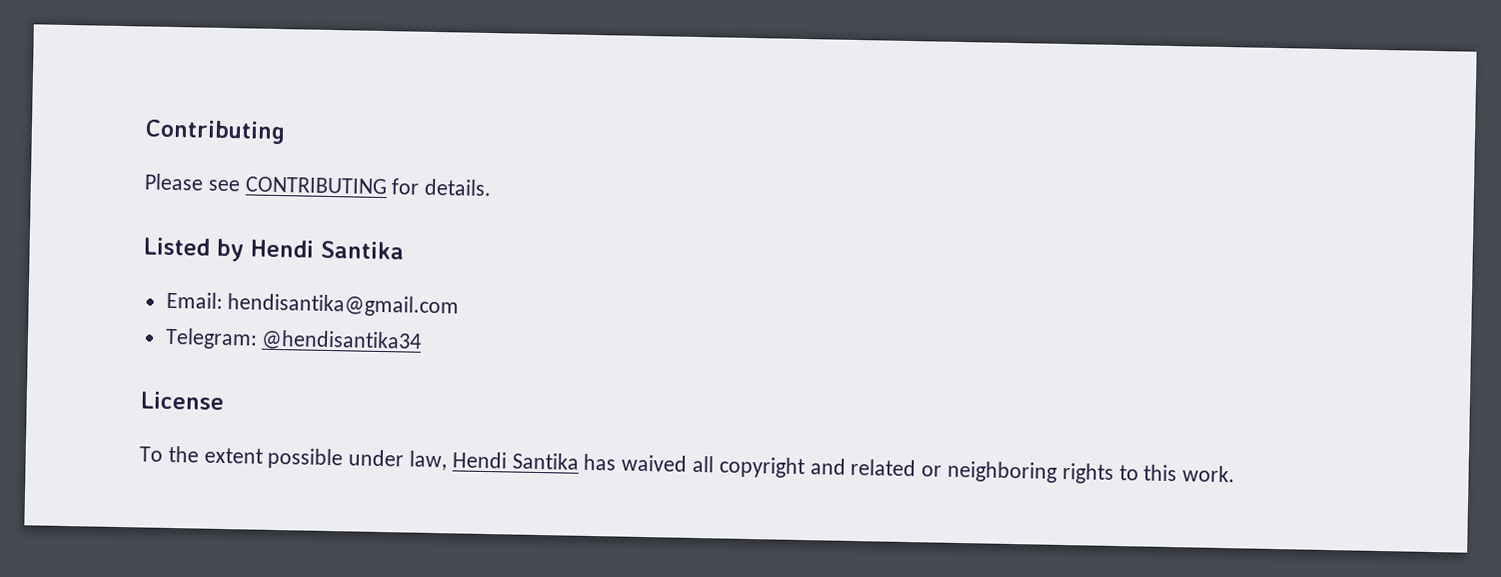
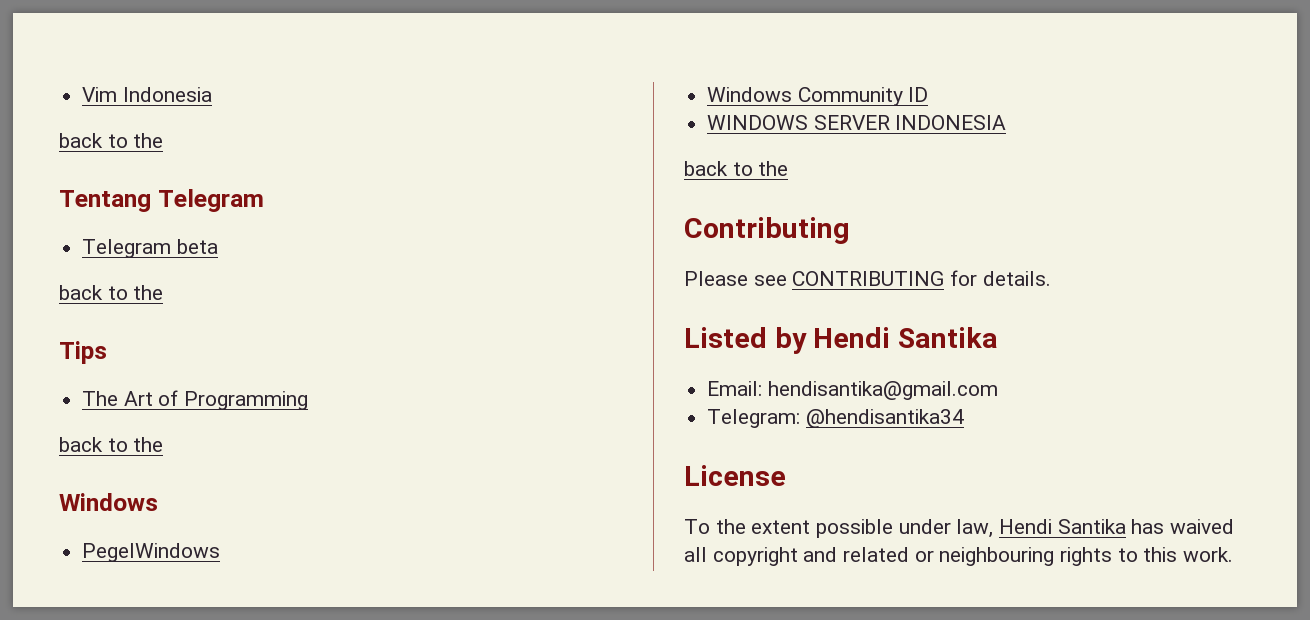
(145, 132) none -> [82,87,212,102] [59,133,164,148] [59,189,264,212] [82,239,218,258] [59,285,164,300] [59,341,107,364] [82,390,309,410] [59,437,164,452] [59,493,158,511] [82,543,221,562] [707,87,929,106] [707,115,1007,130] [684,161,789,176] Vim Indonesia // back to the // Tentang Telegram // Telegram beta // back to the // Tips // The Art of Programming // back to the // Windows // PegelWindows // Windows Community ID // WINDOWS SERVER INDONESIA // back to the //
[947,460,1058,483] neighboring -> [939,547,1055,566] neighbouring

